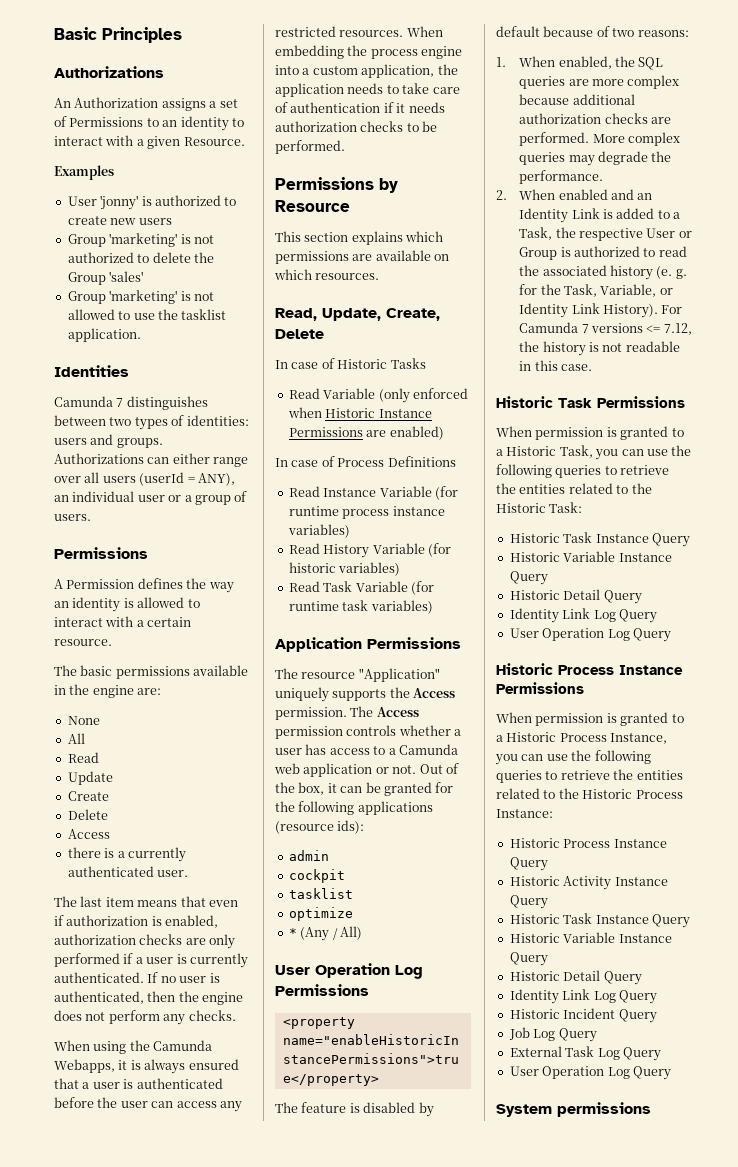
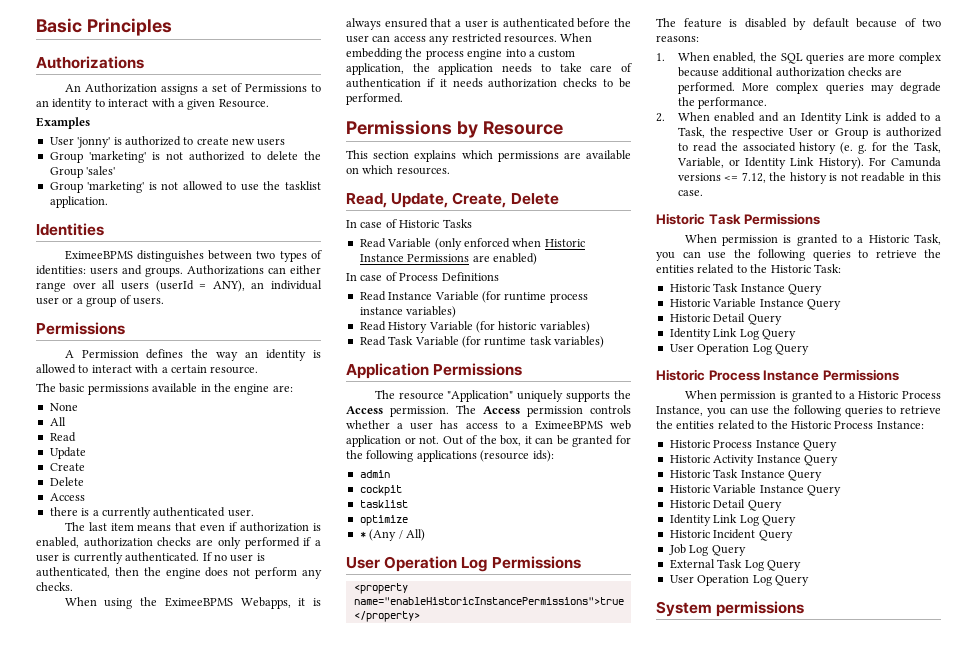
[54,396,124,407] Camunda 7 -> [64,250,133,260] EximeeBPMS
[153,1040,213,1051] Camunda -> [164,597,233,607] EximeeBPMS
[398,744,458,755] Camunda -> [534,420,603,430] EximeeBPMS
[581,324,589,333] 7 -> (941, 162) none

